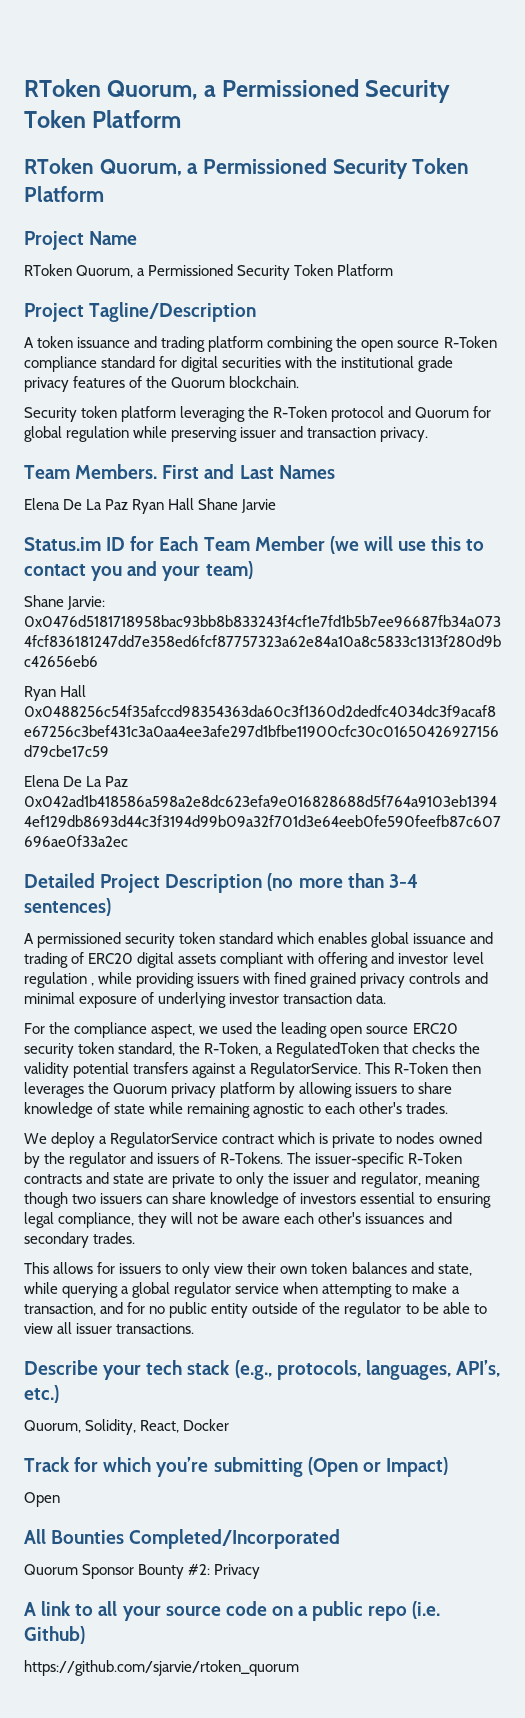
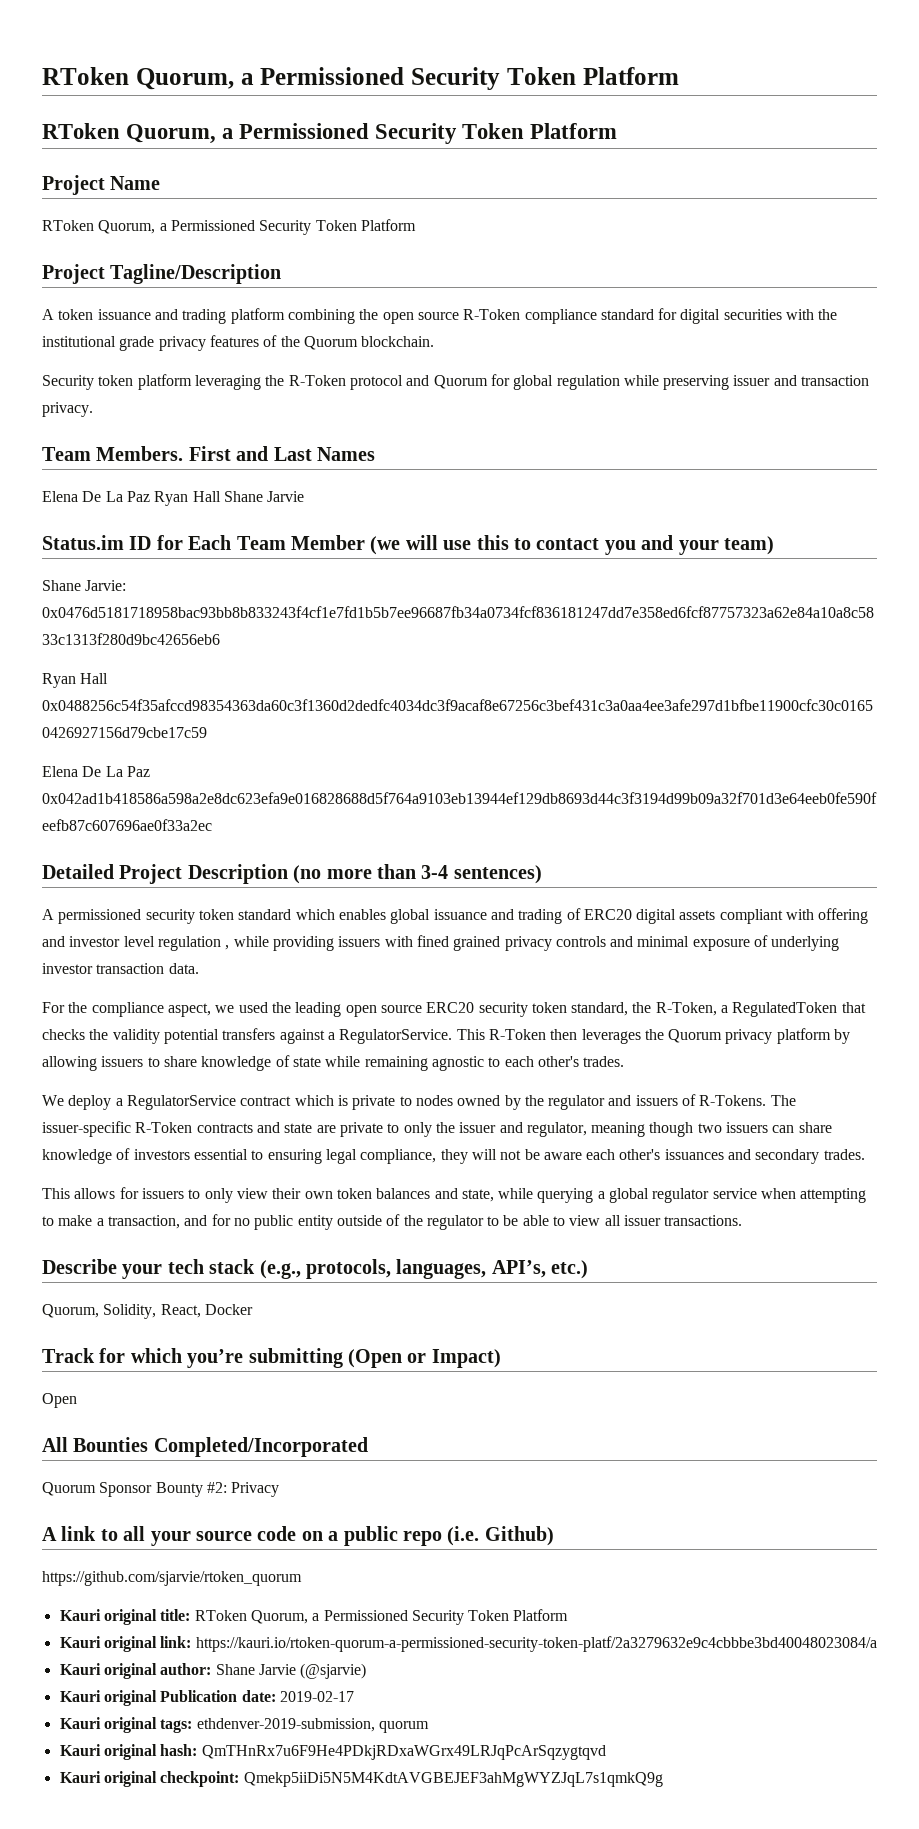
(299, 1668) none -> [59,1609,569,1625] [59,1636,877,1652] [59,1663,367,1679] [59,1690,354,1706] [59,1717,429,1733] [59,1744,606,1760] [59,1771,663,1787] // Kauri original title: RToken Quorum, a Permissioned Security Token Platform // Kauri original link: https://kauri.io/rtoken-quorum-a-permissioned-security-token-platf/2a3279632e9c4cbbbe3bd40048023084/a // Kauri original author: Shane Jarvie (@sjarvie) // Kauri original Publication date: 2019-02-17 // Kauri original tags: ethdenver-2019-submission, quorum // Kauri original hash: QmTHnRx7u6F9He4PDkjRDxaWGrx49LRJqPcArSqzygtqvd // Kauri original checkpoint: Qmekp5iiDi5N5M4KdtAVGBEJEF3ahMgWYZJqL7s1qmkQ9g

